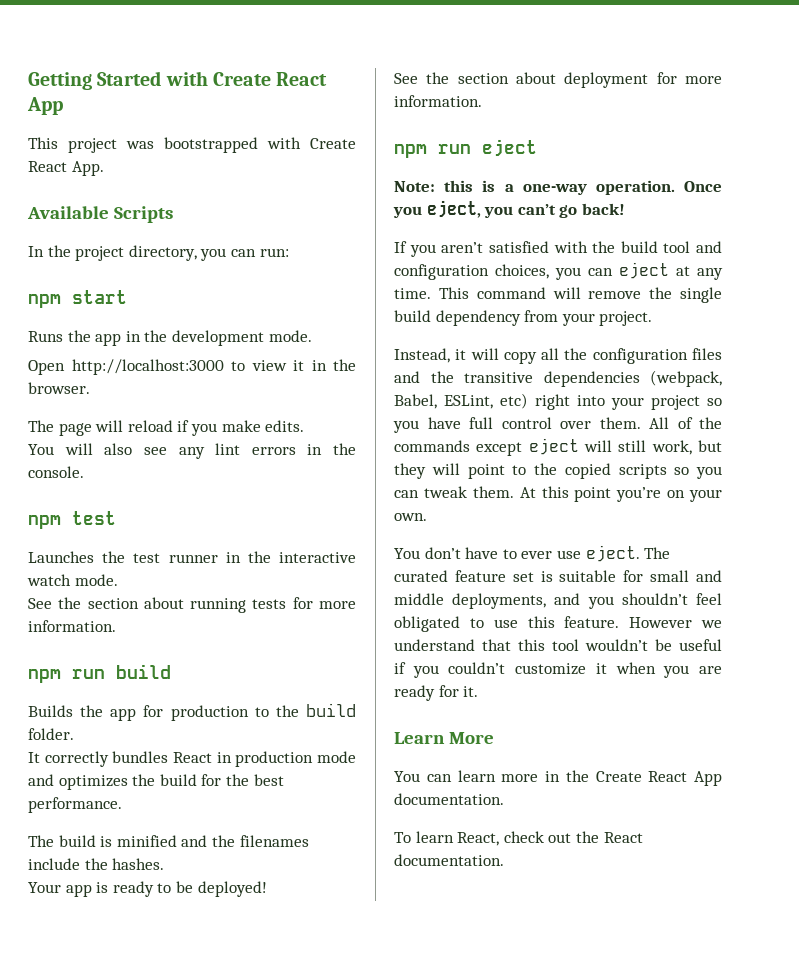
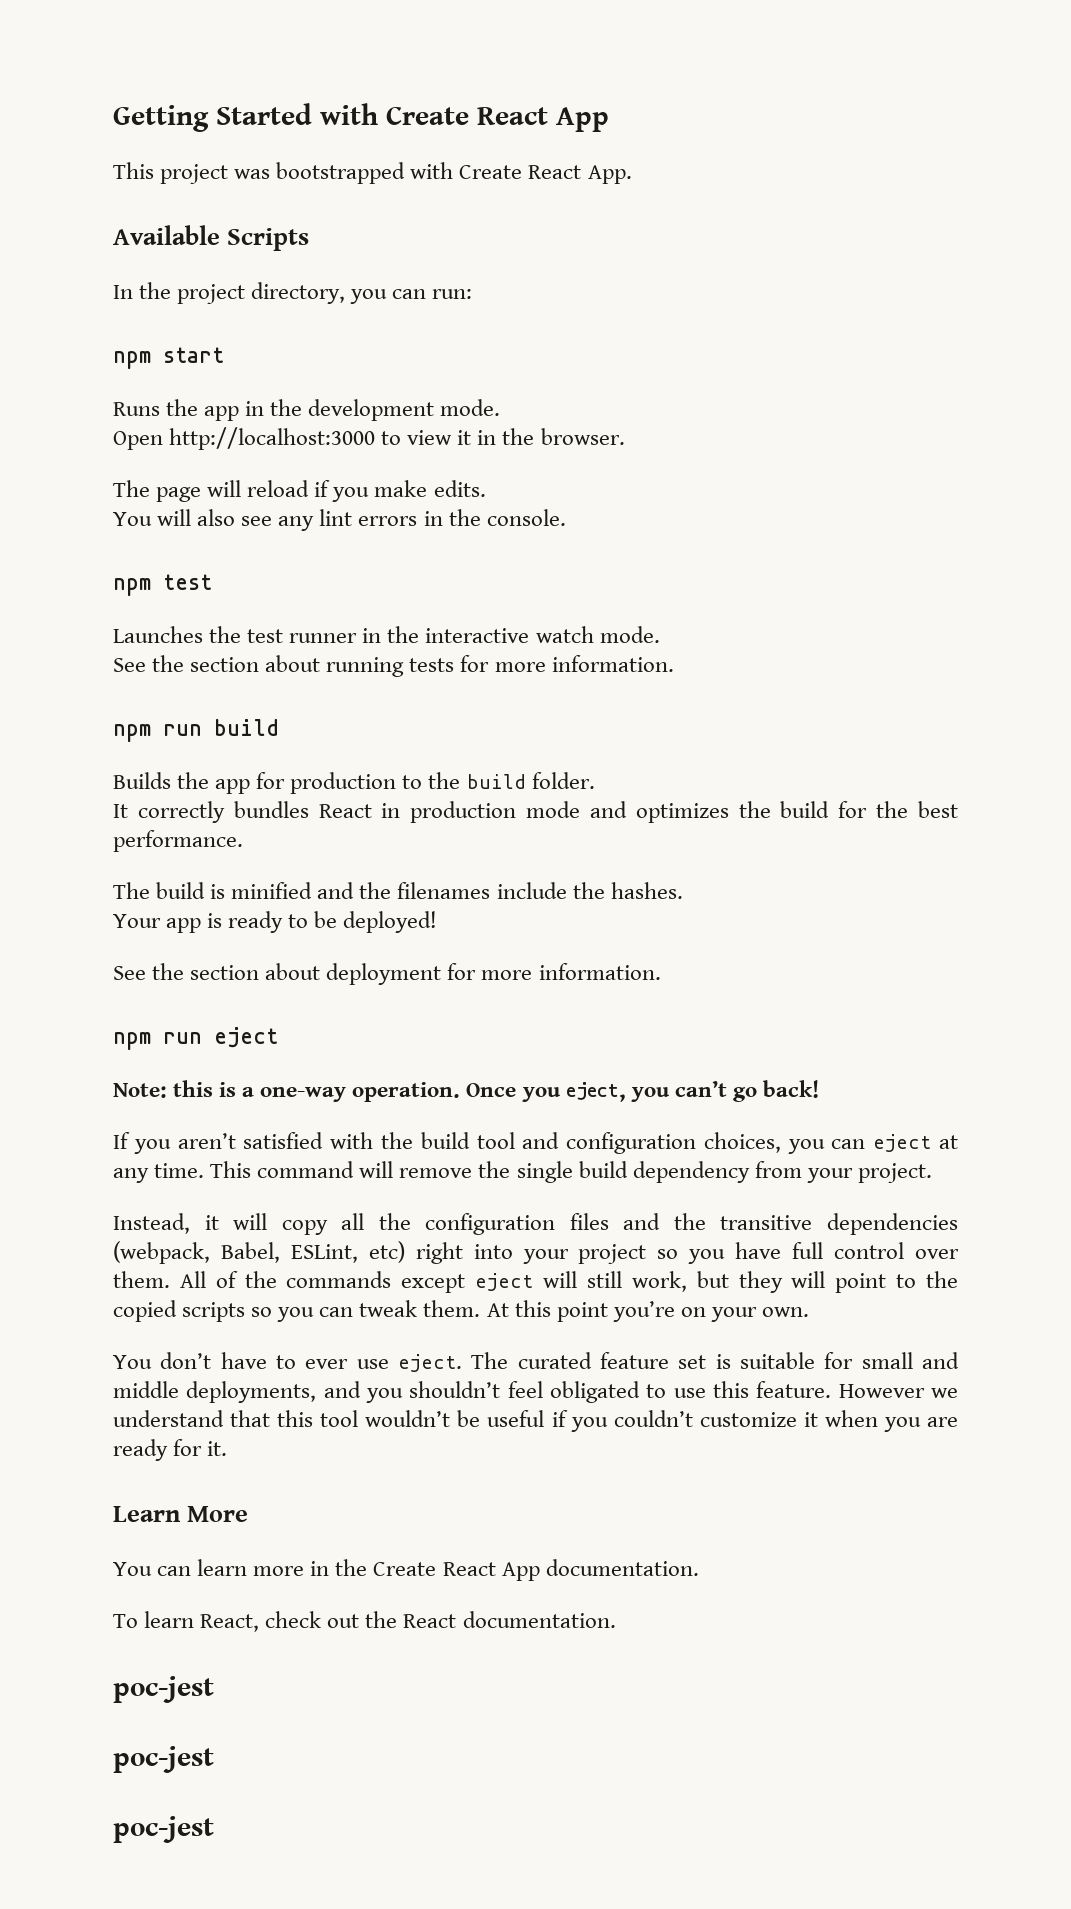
(504, 860) none -> [113,1676,214,1703] [113,1746,214,1773] [113,1816,214,1843] // poc-jest // poc-jest // poc-jest

